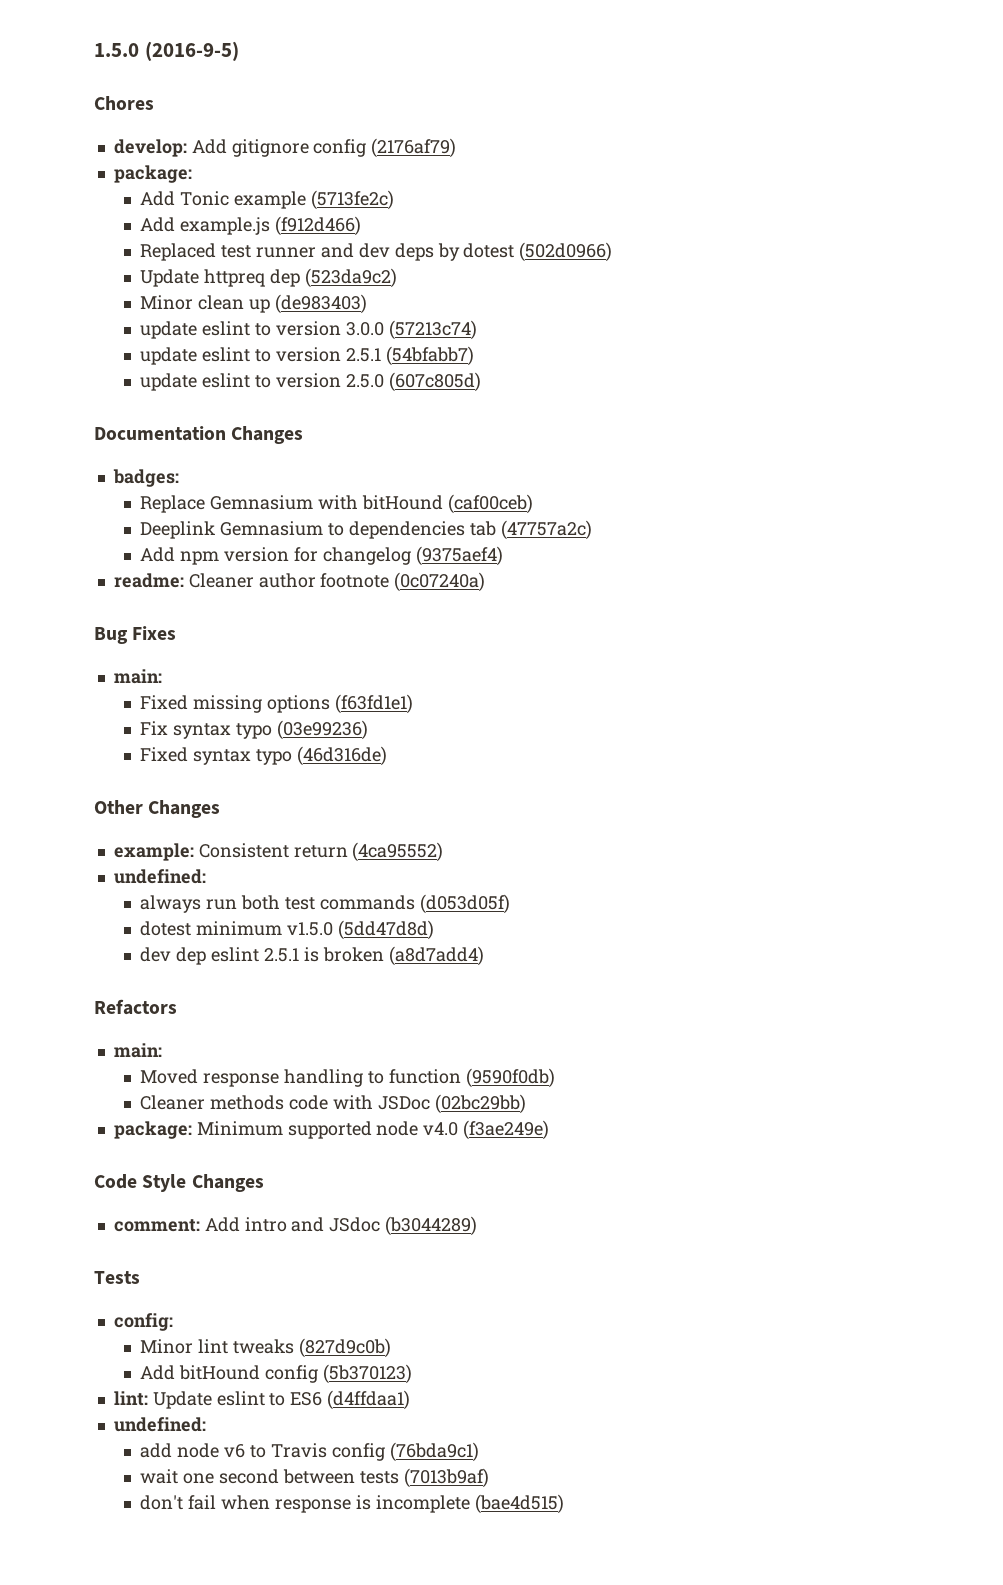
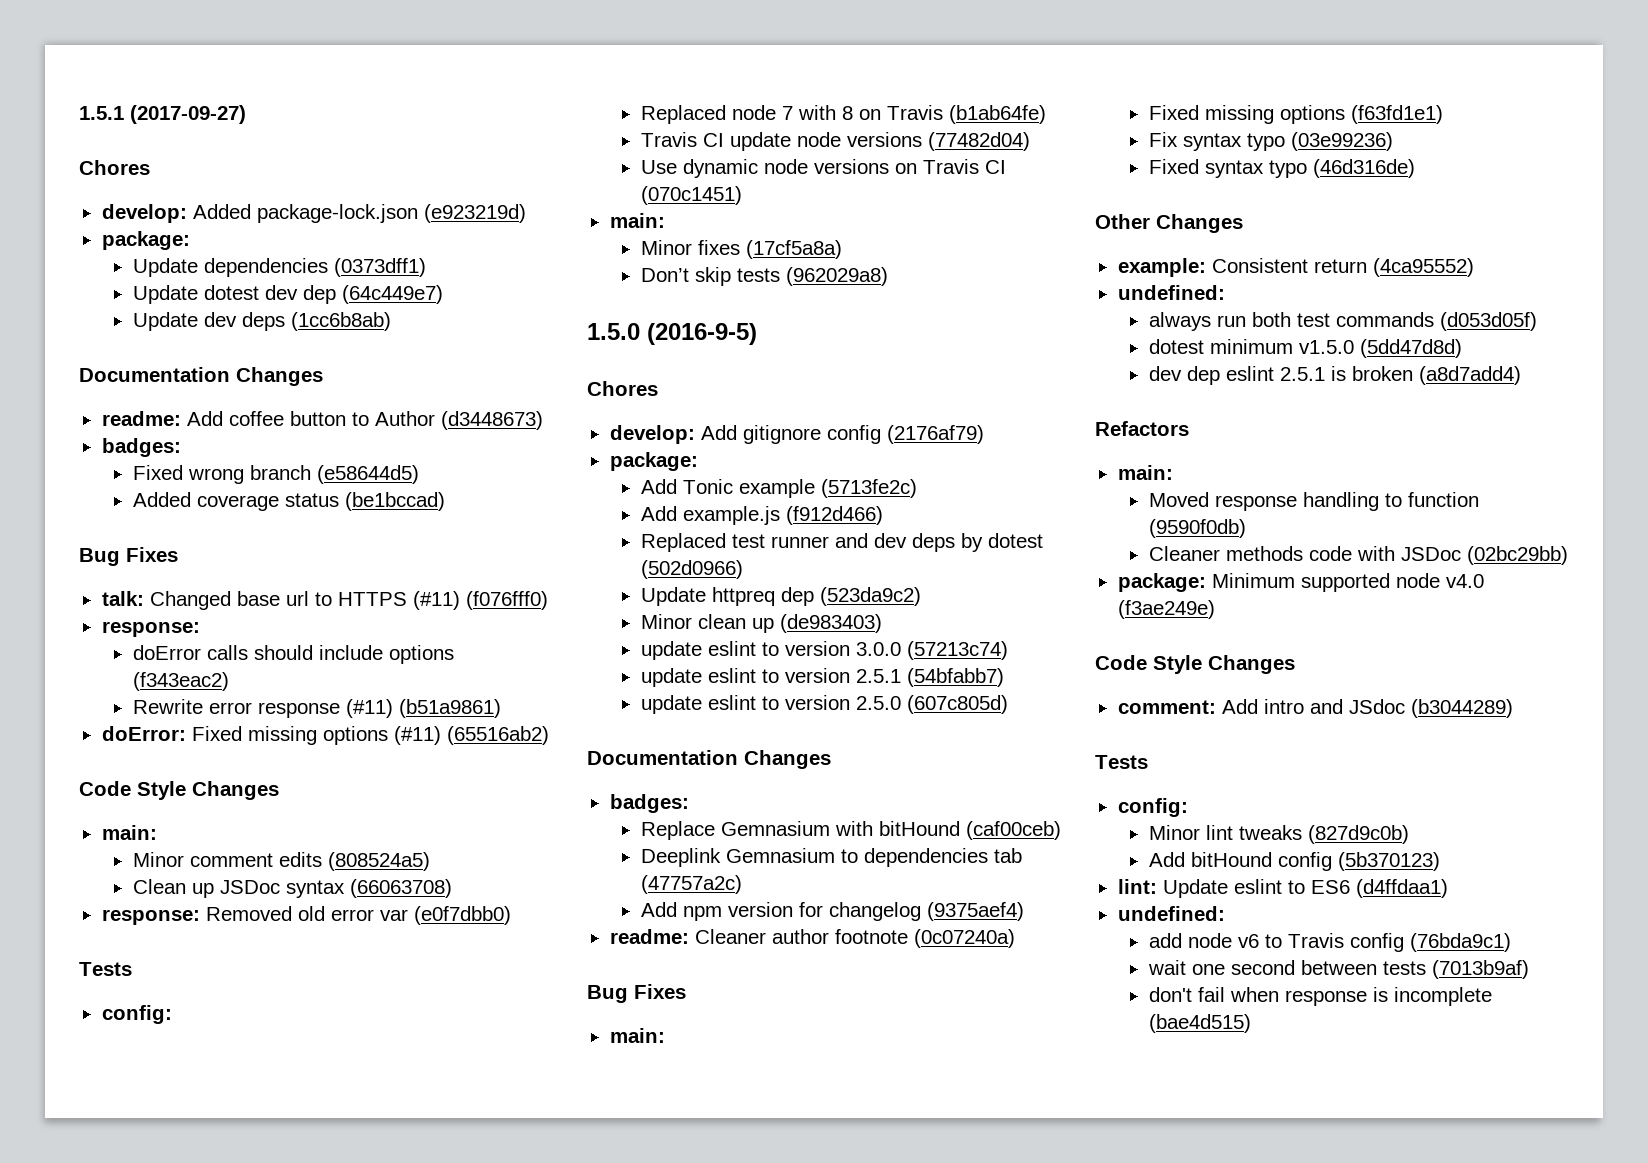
(94, 50) none -> [79,105,246,124] [79,160,150,175] [101,204,526,223] [101,231,190,250] [132,258,426,277] [132,285,443,304] [132,312,391,331] [79,367,323,386] [101,411,543,430] [101,438,181,457] [132,465,419,484] [132,492,445,511] [79,547,178,566] [101,591,548,610] [101,621,200,637] [132,645,454,664] [132,672,229,691] [132,699,501,718] [101,726,549,745] [79,781,279,800] [101,825,157,840] [132,852,430,871] [132,879,452,898] [101,906,511,925] [79,962,132,976] [101,1005,172,1024] [640,105,1046,124] [640,132,1030,151] [640,159,1006,178] [640,186,742,205] [609,213,665,228] [640,240,842,259] [640,267,888,286] 1.5.1 (2017-09-27) // Chores // develop: Added package-lock.json (e923219d) // package: // Update dependencies (0373dff1) // Update dotest dev dep (64c449e7) // Update dev deps (1cc6b8ab) // Documentation Changes // readme: Add coffee button to Author (d3448673) // badges: // Fixed wrong branch (e58644d5) // Added coverage status (be1bccad) // Bug Fixes // talk: Changed base url to HTTPS (#11) (f076fff0) // response: // doError calls should include options (f343eac2) // Rewrite error response (#11) (b51a9861) // doError: Fixed missing options (#11) (65516ab2) // Code Style Changes // main: // Minor comment edits (808524a5) // Clean up JSDoc syntax (66063708) // response: Removed old error var (e0f7dbb0) // Tests // config: // Replaced node 7 with 8 on Travis (b1ab64fe) // Travis CI update node versions (77482d04) // Use dynamic node versions on Travis CI (070c1451) // main: // Minor fixes (17cf5a8a) // Don’t skip tests (962029a8) //

